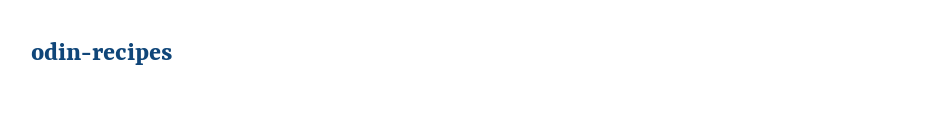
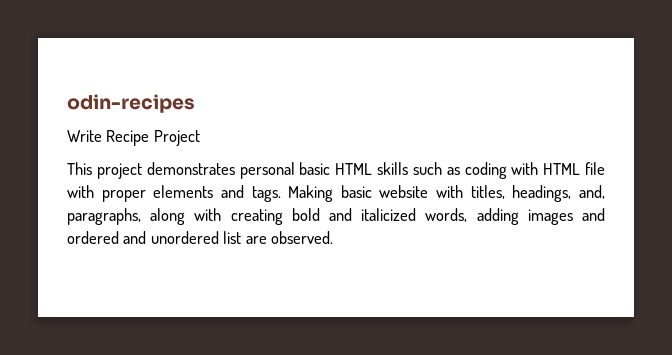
(172, 53) none -> [67,130,200,146] [67,162,605,179] [67,185,605,202] [67,208,605,225] [67,231,334,244] // Write Recipe Project // This project demonstrates personal basic HTML skills such as coding with HTML file with proper elements and tags. Making basic website with titles, headings, and, paragraphs, along with creating bold and italicized words, adding images and ordered and unordered list are observed.

